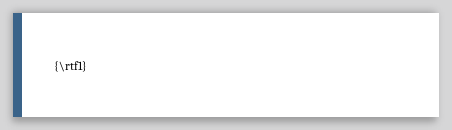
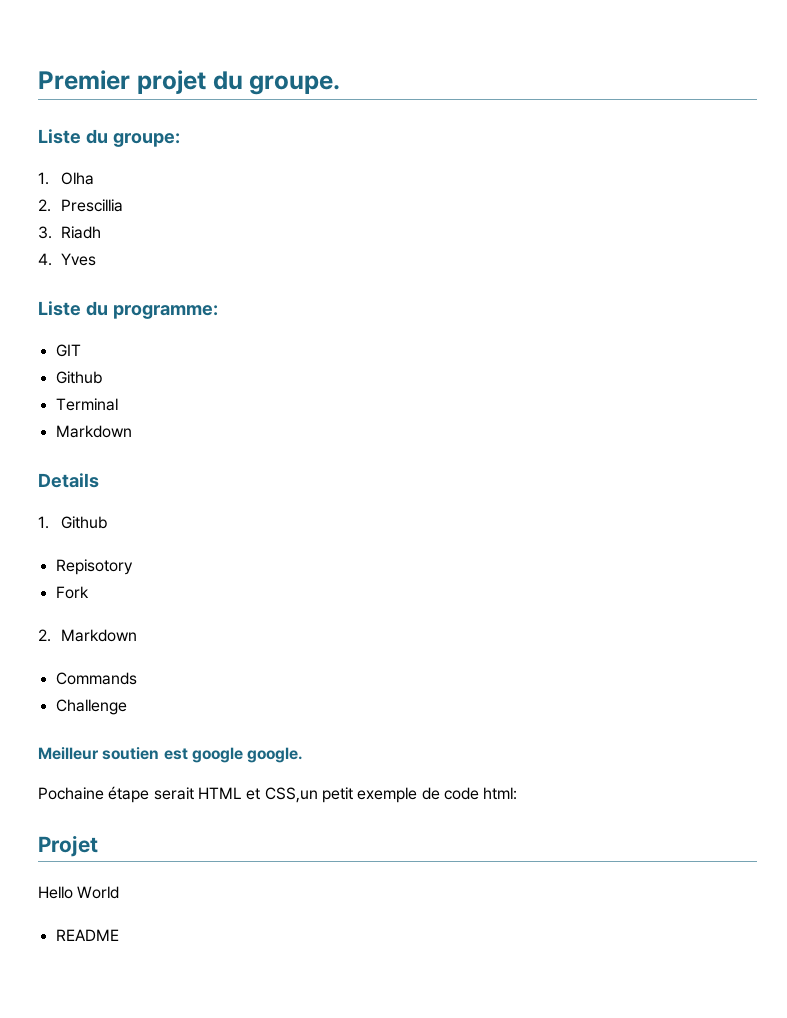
[54,61,87,72] {\rtf1} -> [38,70,341,95] [38,129,180,147] [38,172,94,185] [38,199,123,212] [38,226,101,239] [38,253,96,266] [38,301,218,319] [55,344,81,357] [55,371,102,384] [55,398,118,411] [55,425,132,438] [38,473,99,488] [38,516,107,529] [55,559,133,575] [55,586,89,599] [38,629,137,642] [55,672,137,685] [55,699,127,715] [38,747,304,763] [38,786,518,803] [38,835,98,857] [38,886,120,899] [55,929,119,941] Premier projet du groupe. // Liste du groupe: // 1. Olha // 2. Prescillia // 3. Riadh // 4. Yves // Liste du programme: // GIT // Github // Terminal // Markdown // Details // 1. Github // Repisotory // Fork // 2. Markdown // Commands // Challenge // Meilleur soutien est google google. // Pochaine étape serait HTML et CSS,un petit exemple de code html: // Projet // Hello World // README

